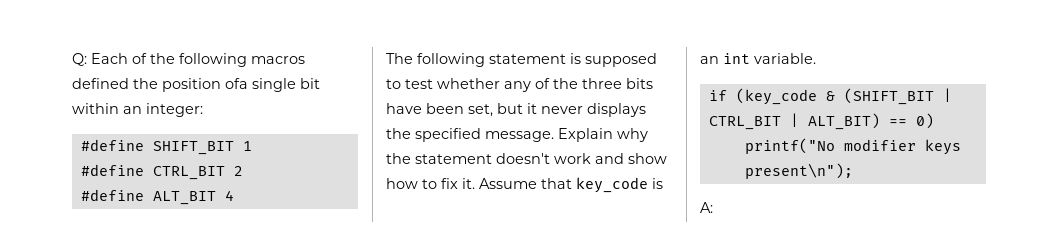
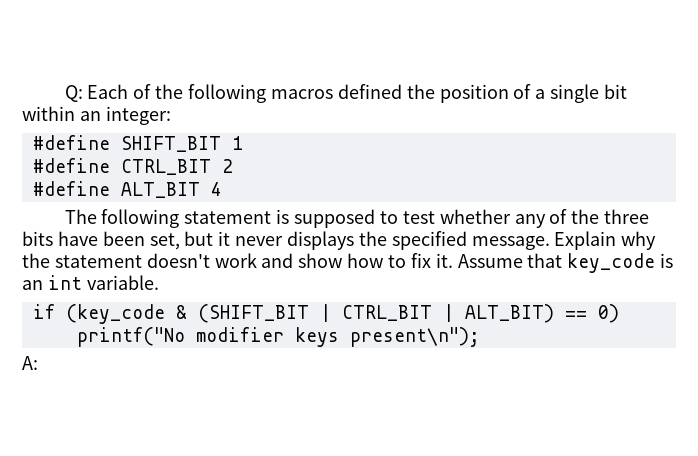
[225,78,248,89] ofa -> [513,84,546,99] of a

